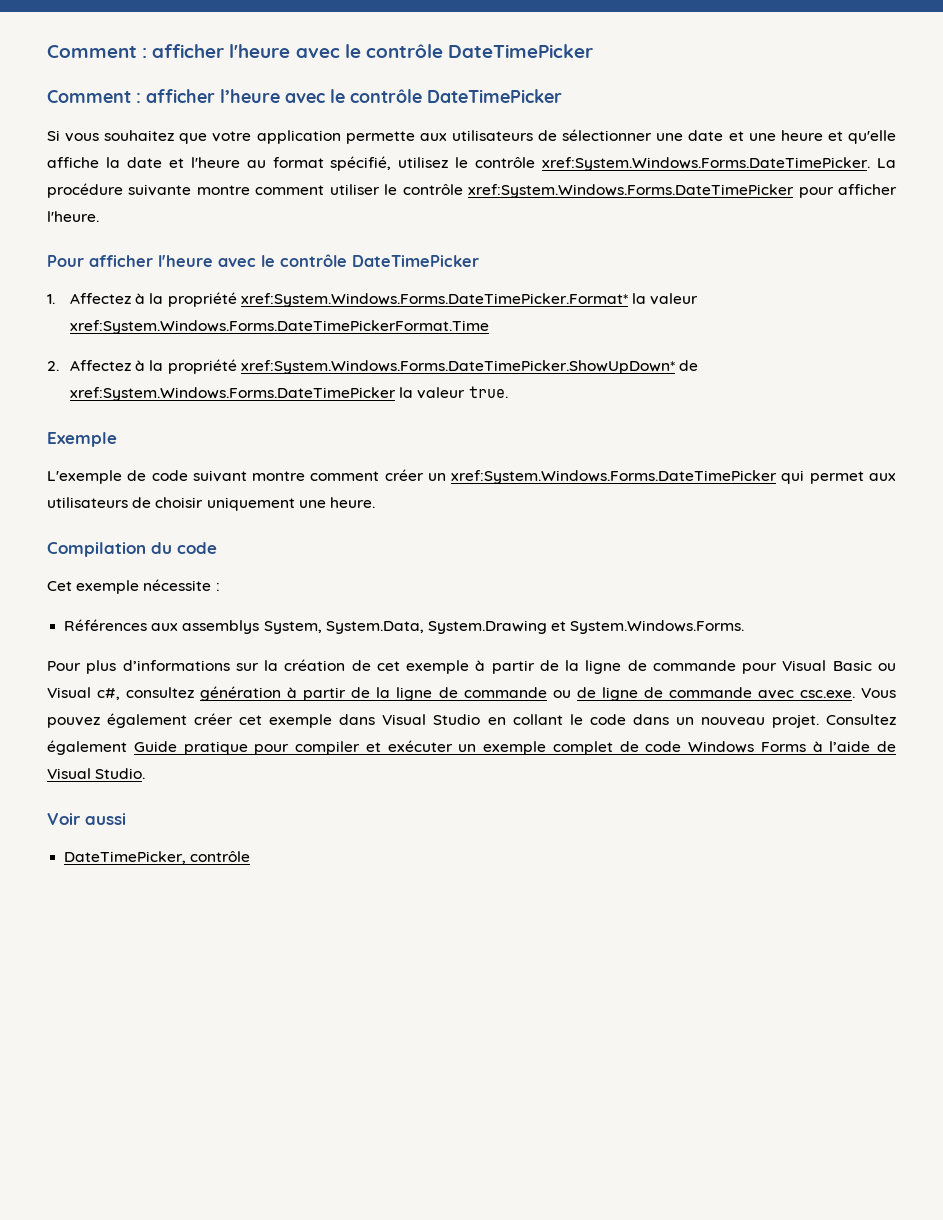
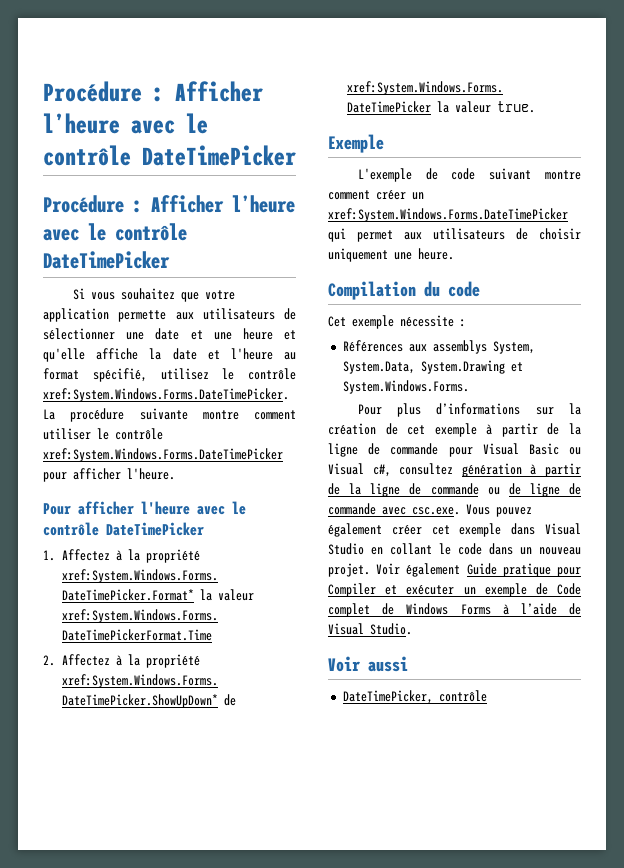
[47,44,593,58] [47,89,215,103] Comment : afficher l'heure avec le contrôle DateTimePicker // Comment : afficher -> [43,81,263,102] [43,113,208,134] [43,145,296,166] [43,195,224,213] Procédure : Afficher l’heure avec le contrôle DateTimePicker // Procédure : Afficher
[826,714,896,725] Consultez -> [376,563,401,575] Voir
[295,741,360,755] compiler -> [328,583,376,597] Compiler
(546, 748) none -> [535,583,581,595] de Code
[645,741,682,752] code -> (395, 609) none

